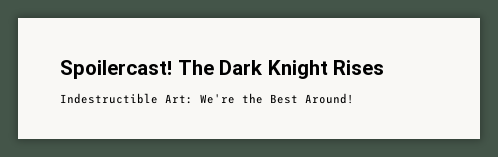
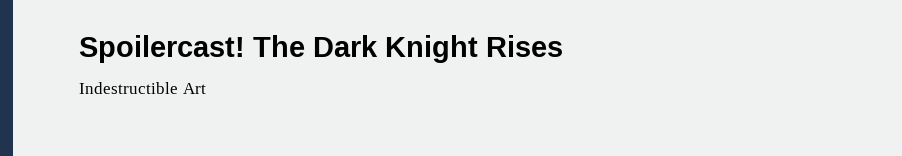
[165,93,354,104] Art: We're the Best Around! -> [182,83,206,94] Art

